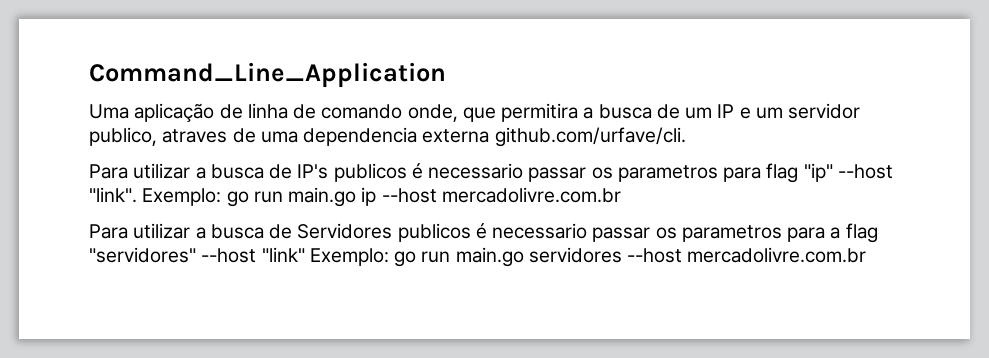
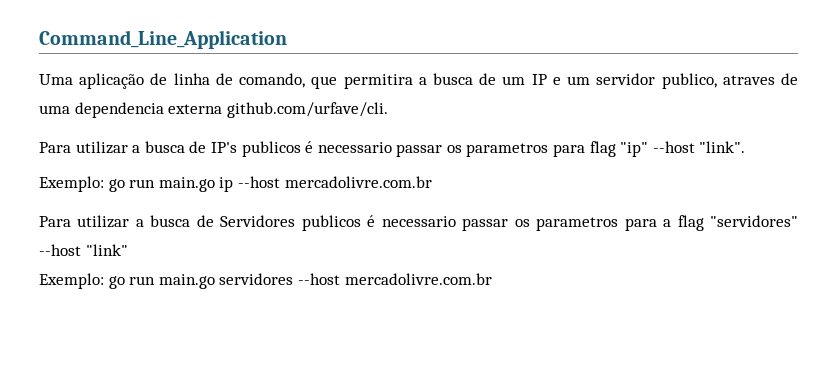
[321,104,458,122] comando onde, -> [239,73,306,88] comando,
(137, 195) none -> (746, 147) //
(305, 254) none -> (128, 250) //

